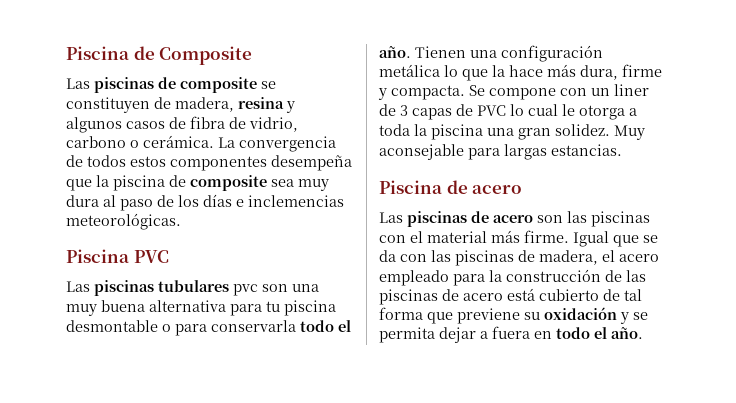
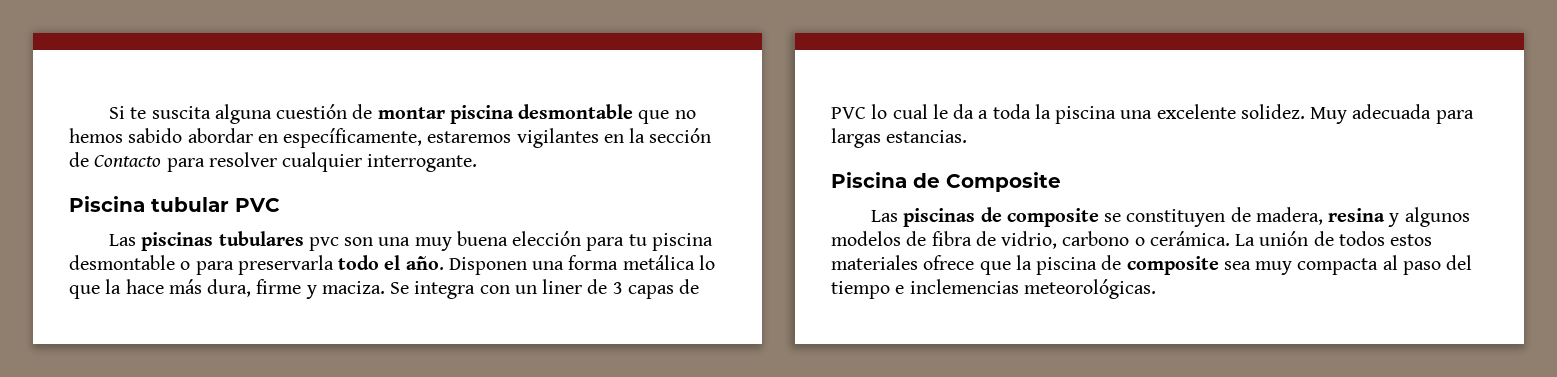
(66, 53) none -> [109,104,696,124] [69,128,712,148] [69,152,478,172] [69,196,280,212] [109,231,713,251] [69,255,715,275] [69,279,700,299] [831,104,1474,124] [831,128,968,148] Si te suscita alguna cuestión de montar piscina desmontable que no hemos sabido abordar en específicamente, estaremos vigilantes en la sección de Contacto para resolver cualquier interrogante. // Piscina tubular PVC // Las piscinas tubulares pvc son una muy buena elección para tu piscina desmontable o para preservarla todo el año. Disponen una forma metálica lo que la hace más dura, firme y maciza. Se integra con un liner de 3 capas de PVC lo cual le da a toda la piscina una excelente solidez. Muy adecuada para largas estancias. //
[126,121,165,129] casos -> [831,231,901,246] modelos
[239,136,336,152] convergencia -> [1259,231,1309,246] unión
[170,155,352,171] componentes desempeña -> [831,255,975,270] materiales ofrece
[66,195,99,207] dura -> [1297,258,1379,275] compacta
[157,194,232,207] de los días -> [1446,255,1473,270] [831,281,890,299] del tiempo
[66,249,169,263] [66,280,319,296] [66,300,336,316] [66,320,351,336] [379,45,603,62] [379,64,662,81] [378,84,649,100] [379,104,637,120] [379,124,645,140] [379,144,622,160] [379,180,523,194] [379,211,650,227] [379,230,658,247] [379,250,659,266] [379,269,646,286] [379,288,642,305] [379,307,648,324] [379,326,643,343] // Piscina PVC // Las piscinas tubulares pvc son una muy buena alternativa para tu piscina desmontable o para conservarla todo el año. Tienen una configuración metálica lo que la hace más dura, firme y compacta. Se compone con un liner de 3 capas de PVC lo cual le otorga a toda la piscina una gran solidez. Muy aconsejable para largas estancias. // Piscina de acero // Las piscinas de acero son las piscinas con el material más firme. Igual que se da con las piscinas de madera, el acero empleado para la construcción de las piscinas de acero está cubierto de tal forma que previene su oxidación y se permita dejar a fuera en todo el año. -> (1156, 289) none

